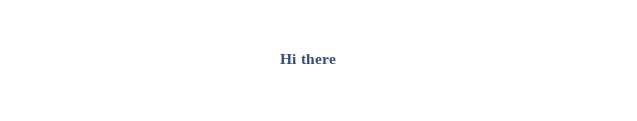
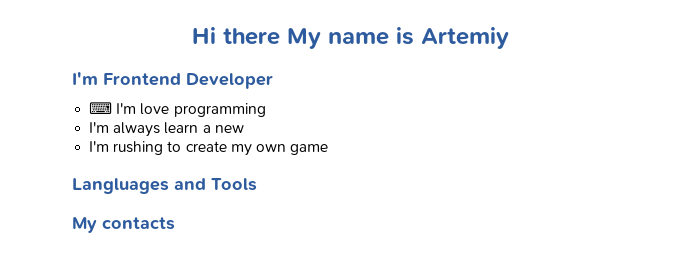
(336, 59) none -> [286,27,509,49] [72,72,273,89] [89,102,266,117] [89,122,244,137] [89,141,329,156] [72,178,257,194] [72,217,175,233] My name is Artemiy // I'm Frontend Developer // ⌨ I'm love programming // I'm always learn a new // I'm rushing to create my own game // Langluages and Tools // My contacts

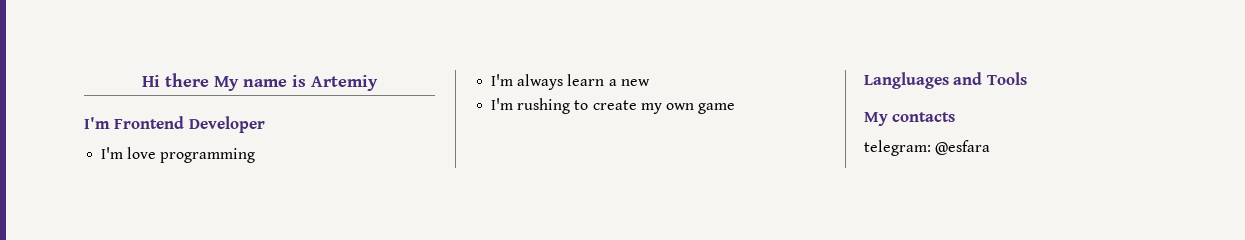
[89,102,113,114] ⌨ -> (265, 124) none
(175, 223) none -> [864,140,991,156] // telegram: @esfara

